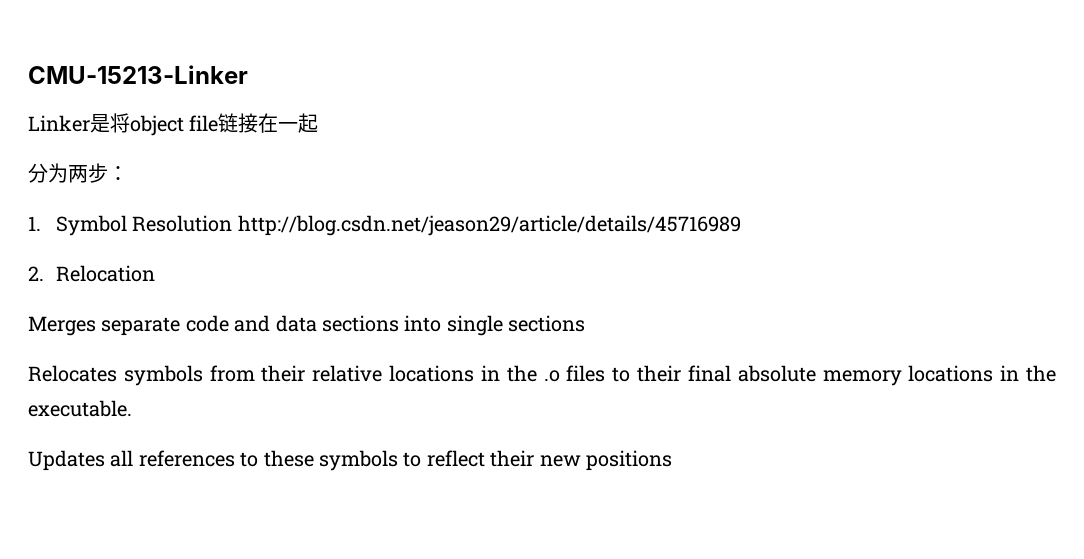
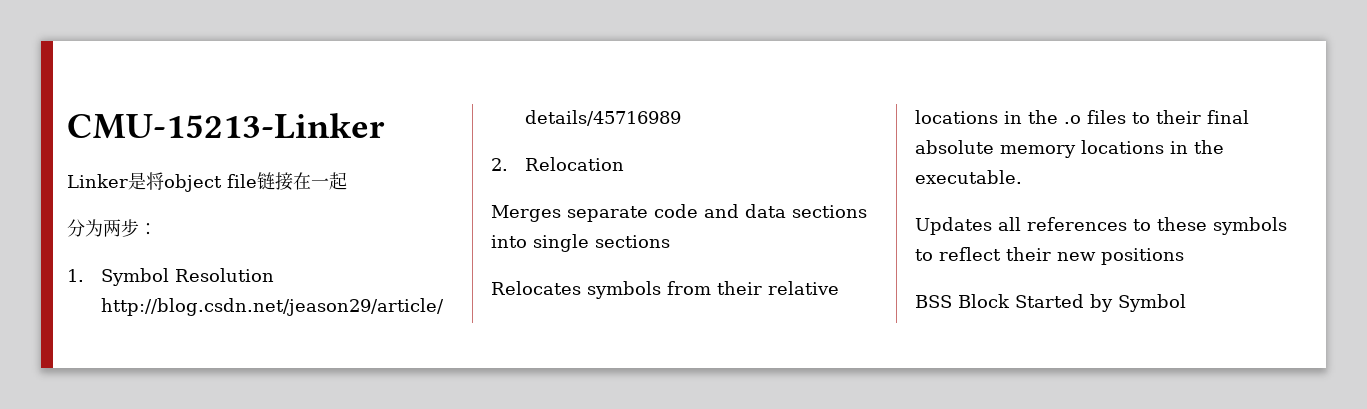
(672, 460) none -> [915,294,1186,312] // BSS Block Started by Symbol

